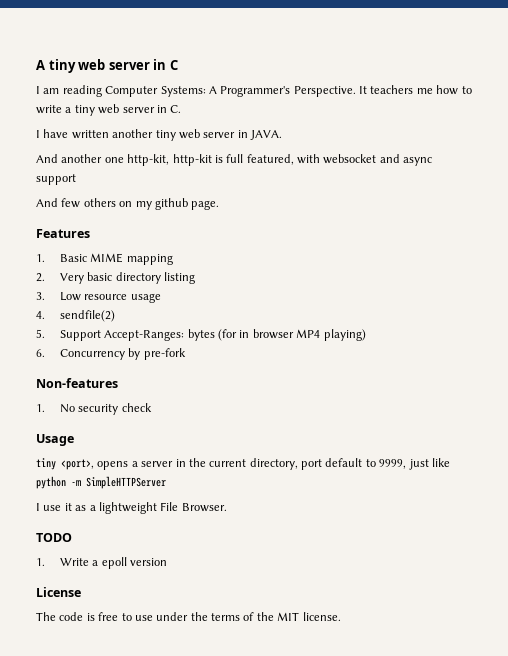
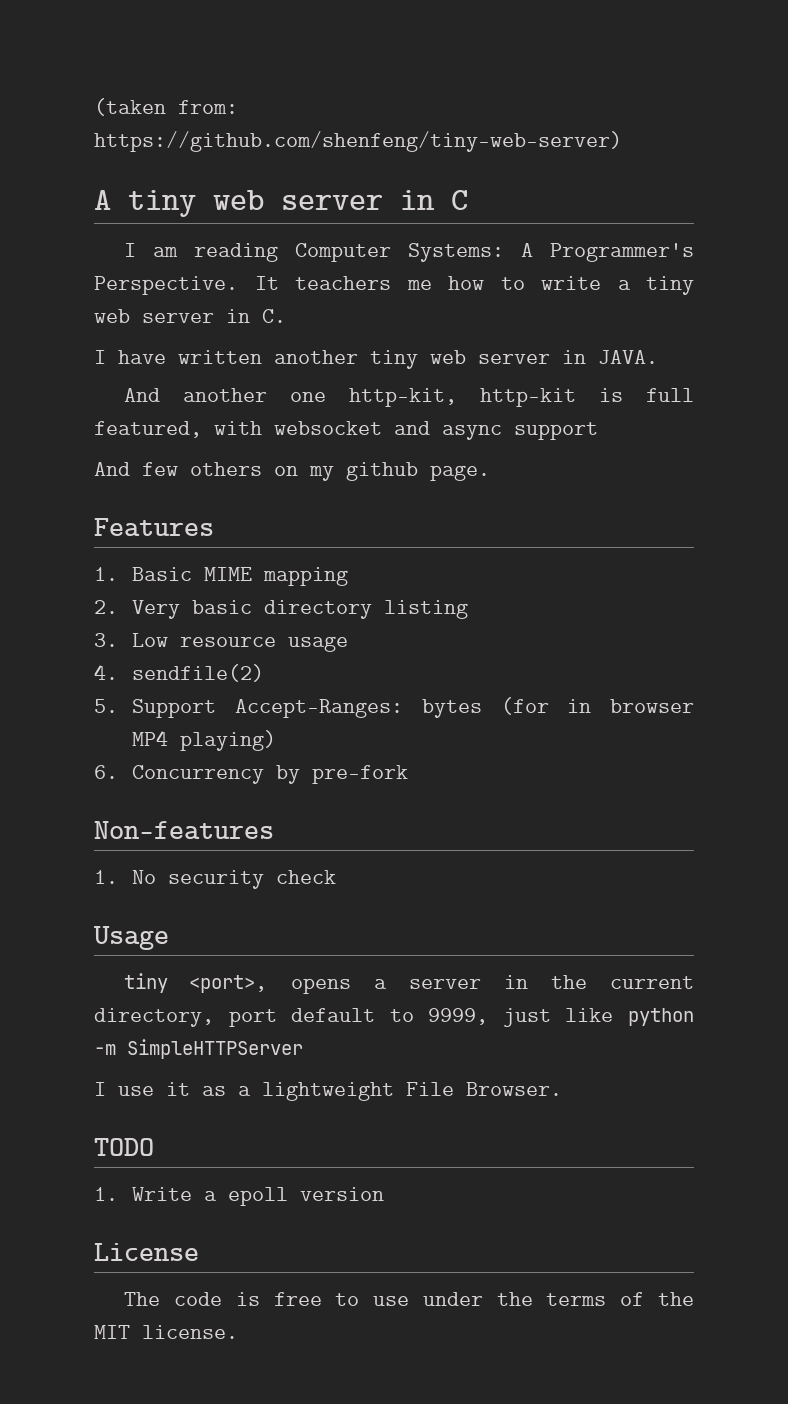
(36, 65) none -> [94,98,238,116] [94,131,622,152] (taken from: https://github.com/shenfeng/tiny-web-server) //

